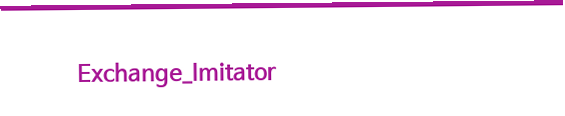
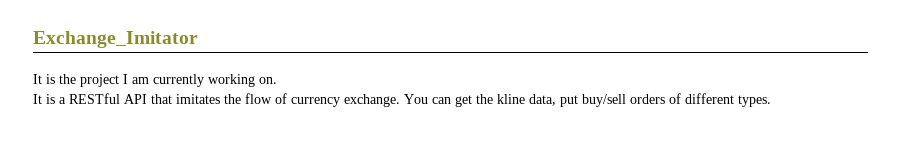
(277, 75) none -> [33,74,277,87] [33,93,771,107] // It is the project I am currently working on. // It is a RESTful API that imitates the flow of currency exchange. You can get the kline data, put buy/sell orders of different types.

